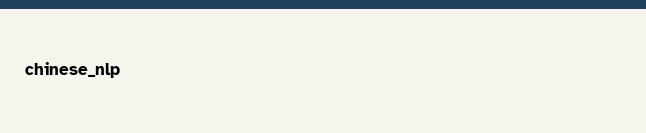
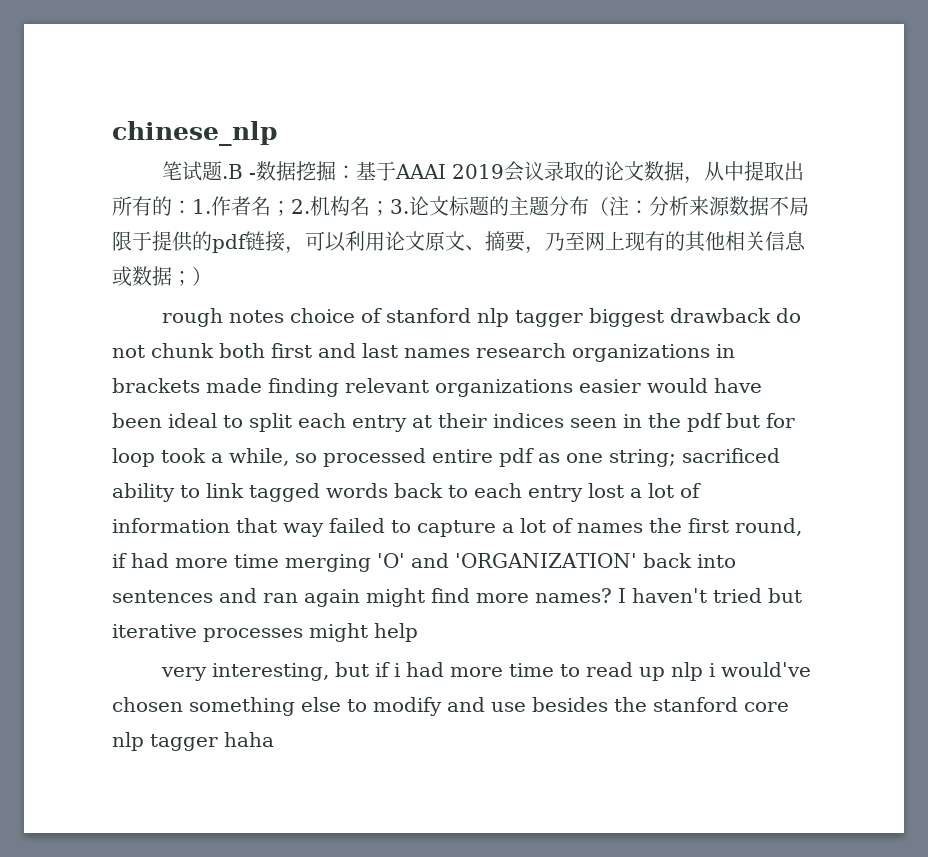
(120, 70) none -> [161,161,804,184] [112,196,809,216] [112,231,806,254] [112,266,212,287] [161,308,801,327] [112,343,735,362] [112,378,762,397] [112,413,795,432] [112,448,780,467] [112,483,701,502] [112,518,802,537] [112,553,736,572] [112,588,802,607] [112,623,418,642] [160,662,811,681] [112,697,789,716] [112,732,274,751] // 笔试题.B -数据挖掘：基于AAAI 2019会议录取的论文数据，从中提取出所有的：1.作者名；2.机构名；3.论文标题的主题分布（注：分析来源数据不局限于提供的pdf链接，可以利用论文原文、摘要，乃至网上现有的其他相关信息或数据；） // rough notes choice of stanford nlp tagger biggest drawback do not chunk both first and last names research organizations in brackets made finding relevant organizations easier would have been ideal to split each entry at their indices seen in the pdf but for loop took a while, so processed entire pdf as one string; sacrificed ability to link tagged words back to each entry lost a lot of information that way failed to capture a lot of names the first round, if had more time merging 'O' and 'ORGANIZATION' back into sentences and ran again might find more names? I haven't tried but iterative processes might help // very interesting, but if i had more time to read up nlp i would've chosen something else to modify and use besides the stanford core nlp tagger haha

